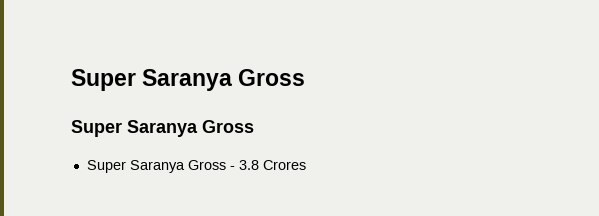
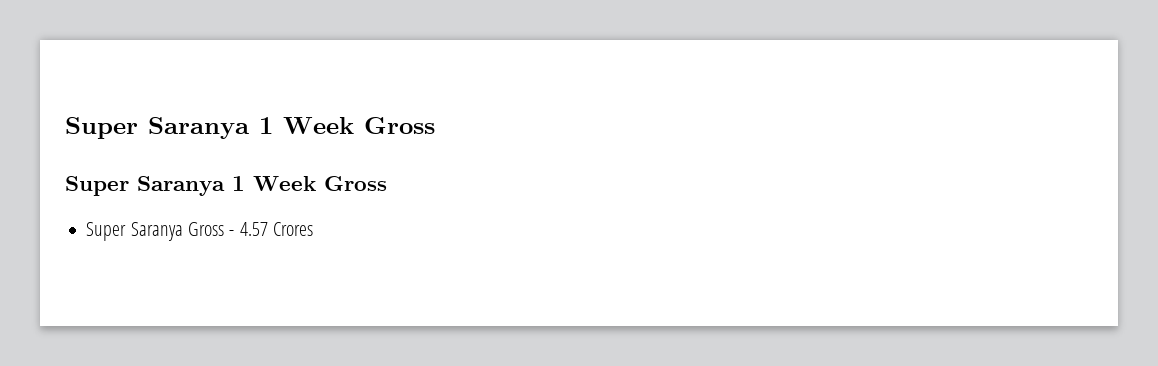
[71,69,306,91] [71,120,198,137] Super Saranya Gross // Super Saranya -> [65,117,435,139] [65,176,316,196] Super Saranya 1 Week Gross // Super Saranya 1 Week
[238,160,259,170] 3.8 -> [239,222,268,236] 4.57

